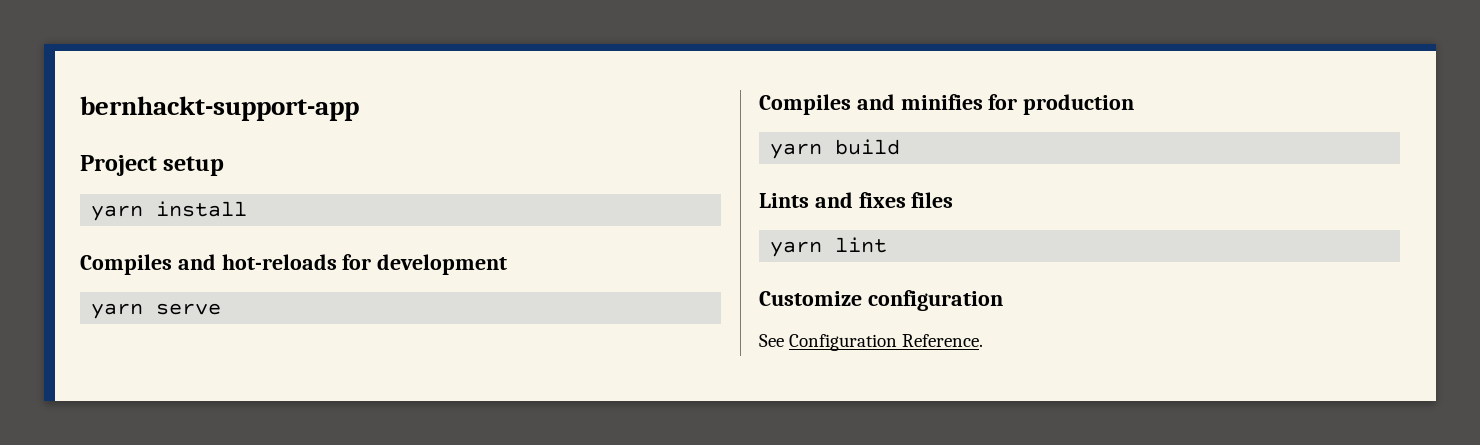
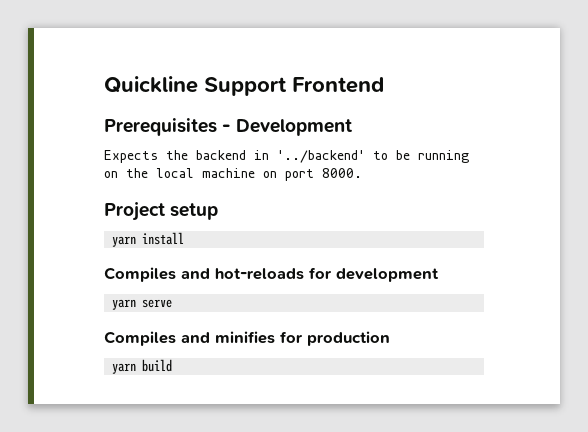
[80,96,359,121] bernhackt-support-app -> [104,76,384,96] [104,118,353,136] [104,150,469,163] [104,168,362,181] Quickline Support Frontend // Prerequisites - Development // Expects the backend in '../backend' to be running on the local machine on port 8000.
[759,192,954,208] [770,237,888,257] [759,290,1003,311] [759,334,984,351] // Lints and fixes files // yarn lint // Customize configuration // See Configuration Reference. -> (173, 365) none

